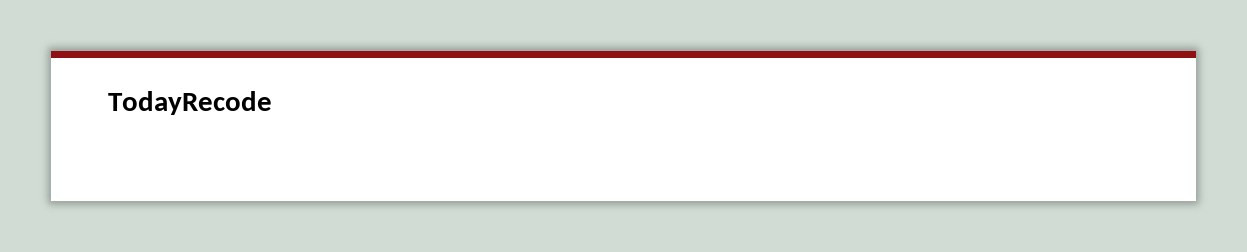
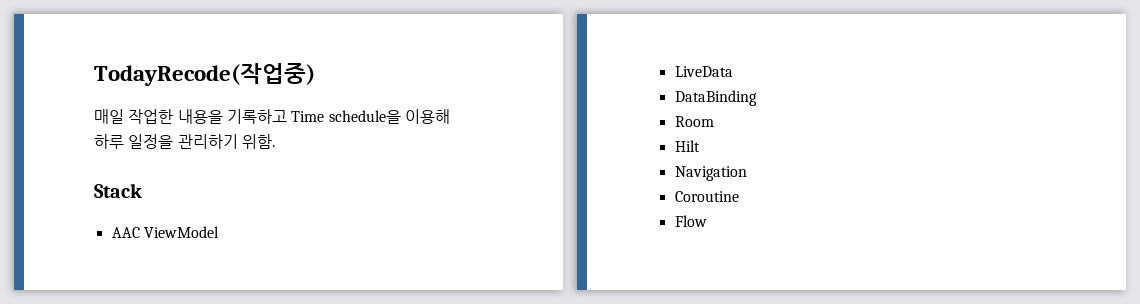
[108,91,272,115] TodayRecode -> [94,63,315,86] [94,109,450,124] [94,134,275,149] [94,183,142,198] [111,226,219,238] [674,66,733,77] [674,90,757,106] [674,116,714,127] [674,140,700,152] [674,166,747,181] [674,191,739,202] [674,215,707,227] TodayRecode(작업중) // 매일 작업한 내용을 기록하고 Time schedule을 이용해 하루 일정을 관리하기 위함. // Stack // AAC ViewModel // LiveData // DataBinding // Room // Hilt // Navigation // Coroutine // Flow

